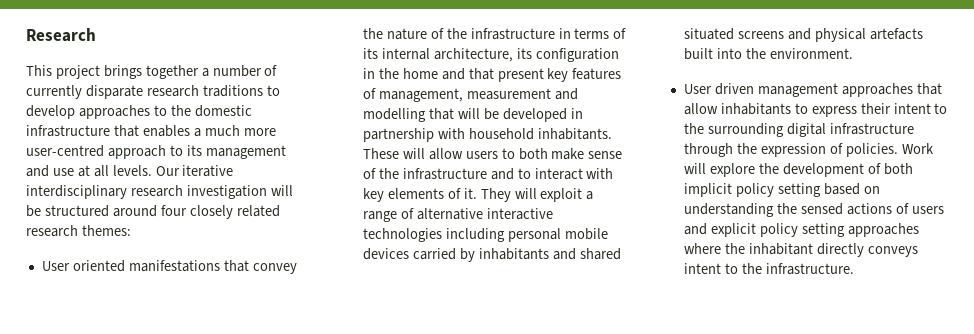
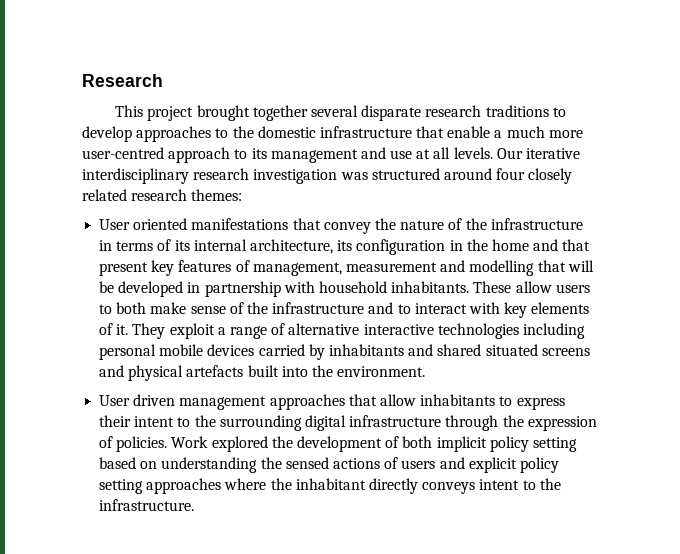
[103,65,278,79] [26,85,82,99] brings together a number of currently -> [196,105,359,121] brought together several
[142,125,190,137] enables -> [447,126,491,138] enable
[270,185,293,196] [26,205,41,217] will be -> [340,172,368,180] was
[402,148,425,159] will -> (512, 287) none
[514,188,537,199] will -> (166, 331) none
[683,163,755,177] will explore -> [211,436,268,452] explored

